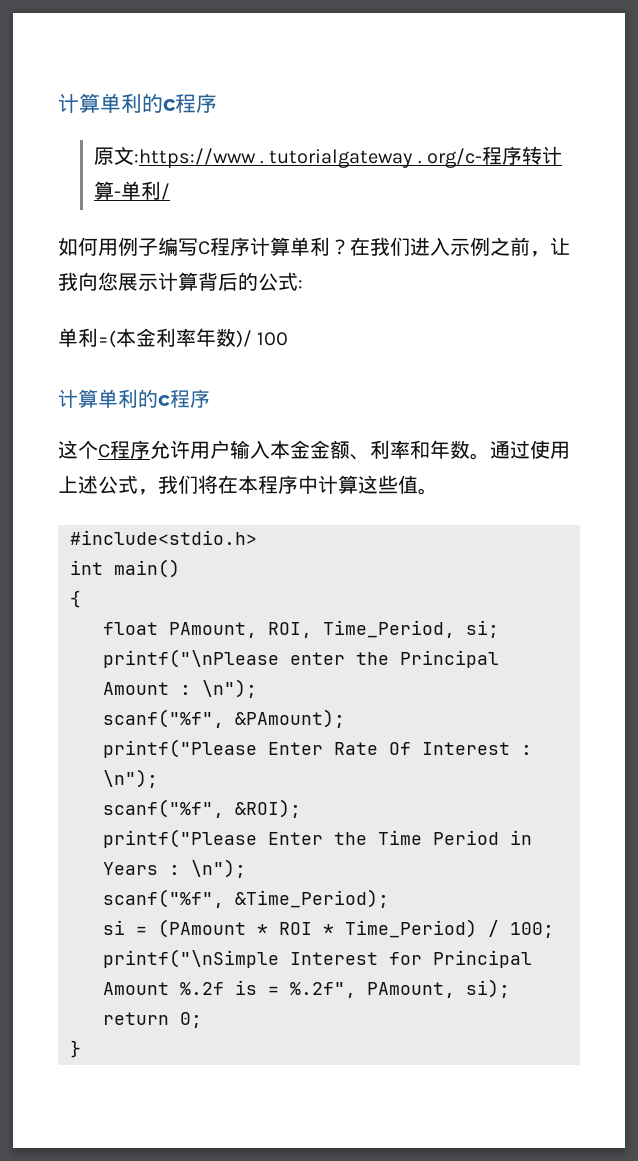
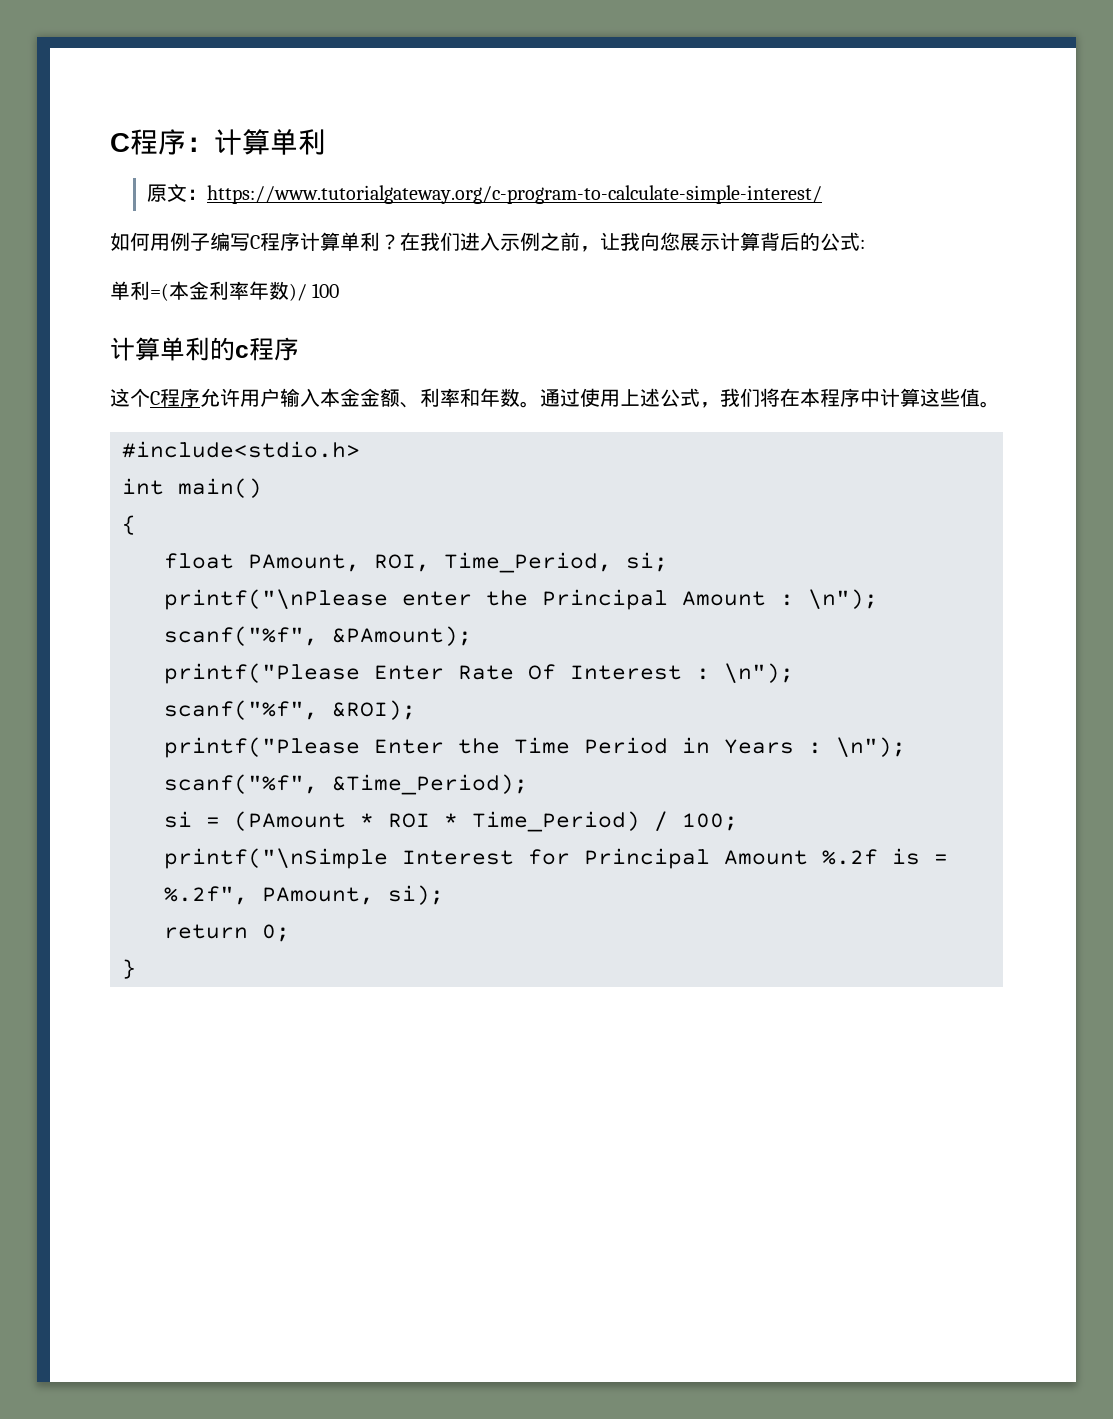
[58,93,217,114] 计算单利的c程序 -> [110,129,326,155] C程序：计算单利
[133,146,563,168] [93,181,170,200] :https://www . tutorialgateway . org/c-程序转计算-单利/ -> [187,185,823,204] ：https://www.tutorialgateway.org/c-program-to-calculate-simple-interest/

